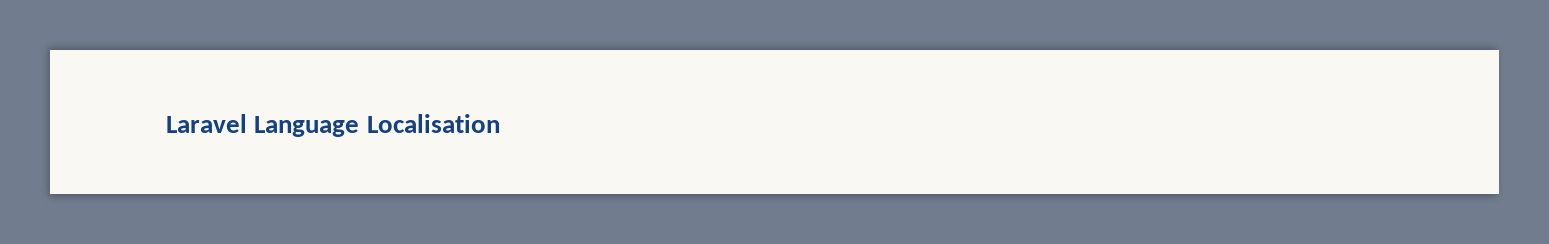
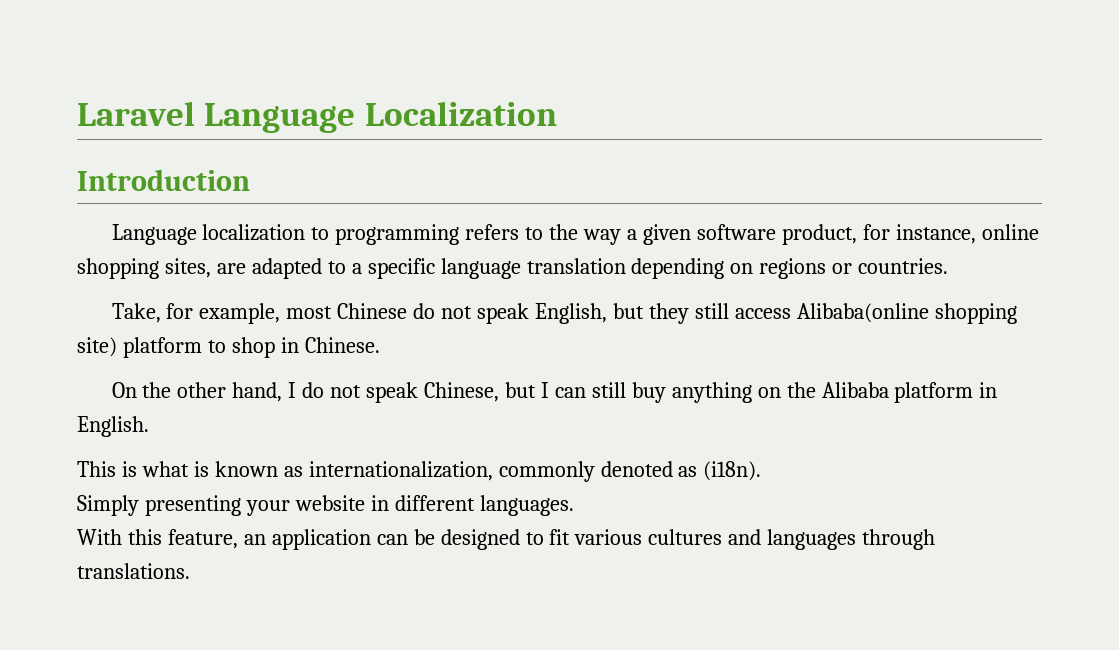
[366,114,500,133] Localisation -> [364,101,557,126] [77,169,250,191] [111,224,1039,245] [77,258,949,279] [111,303,1017,324] [77,337,380,358] [111,382,998,403] [77,416,149,437] [77,461,762,482] [77,495,574,516] [77,529,936,550] [77,563,190,579] Localization // Introduction // Language localization to programming refers to the way a given software product, for instance, online shopping sites, are adapted to a specific language translation depending on regions or countries. // Take, for example, most Chinese do not speak English, but they still access Alibaba(online shopping site) platform to shop in Chinese. // On the other hand, I do not speak Chinese, but I can still buy anything on the Alibaba platform in English. // This is what is known as internationalization, commonly denoted as (i18n). // Simply presenting your website in different languages. // With this feature, an application can be designed to fit various cultures and languages through translations.

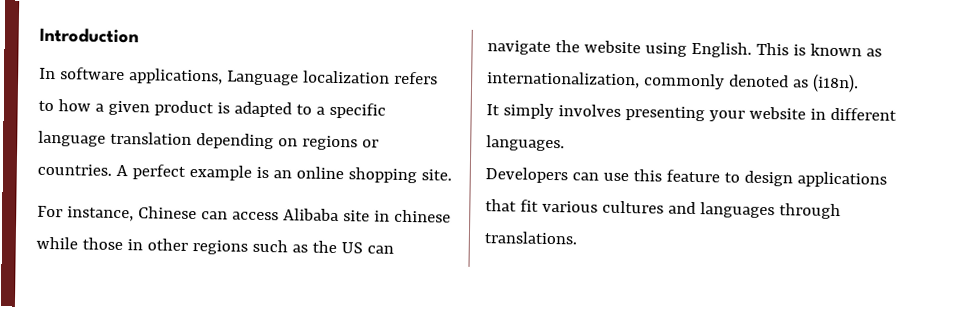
[77,101,557,133] [77,169,250,191] [111,224,1039,245] [77,258,246,279] Laravel Language Localization // Introduction // Language localization to programming refers to the way a given software product, for instance, online shopping sites, are -> [39,27,139,44] [39,67,438,86] [38,99,230,117] Introduction // In software applications, Language localization refers to how a given product is
[111,303,1017,324] [77,337,380,358] [111,382,998,403] // Take, for example, most Chinese do not speak English, but they still access Alibaba(online shopping site) platform to shop in Chinese. // On the other hand, I do not speak Chinese, but I can still buy anything on the Alibaba platform in -> [115,164,452,184] [37,205,451,223] [36,236,394,255] [487,40,687,57] A perfect example is an online shopping site. // For instance, Chinese can access Alibaba site in chinese while those in other regions such as the US can navigate the website using
(149, 426) // -> (752, 49) none
[141,461,209,477] what is -> (806, 50) none
[77,495,139,516] Simply -> [486,103,621,120] It simply involves
[77,529,544,550] With this feature, an application can be designed to -> [485,167,887,188] [485,199,517,212] Developers can use this feature to design applications that

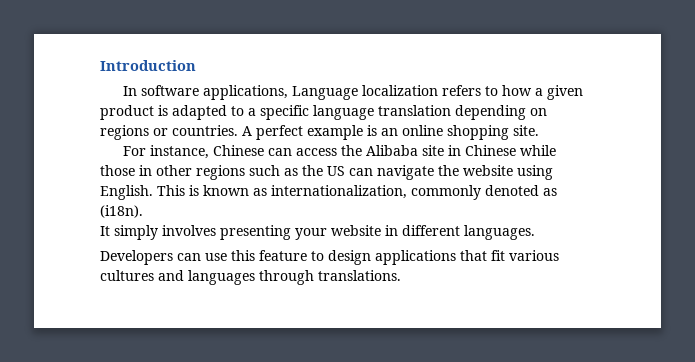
(279, 216) none -> [341,145,363,156] the
[393,209,451,223] chinese -> [465,145,517,156] Chinese

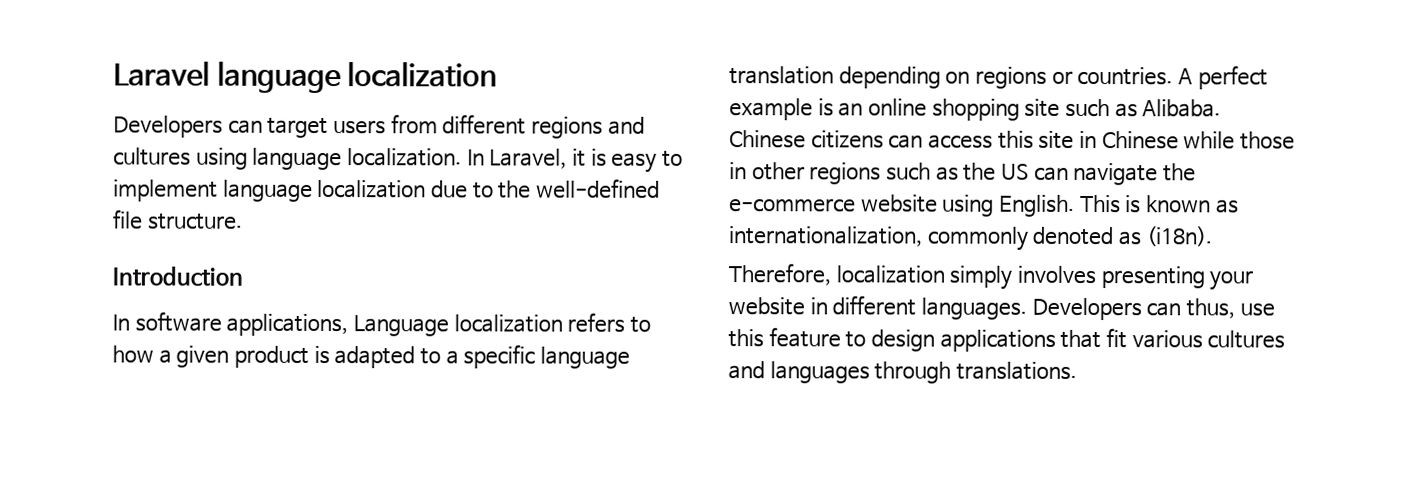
(100, 65) none -> [113,60,498,94] [113,114,645,139] [113,147,683,173] [113,178,660,202] [113,209,243,230] Laravel language localization // Developers can target users from different regions and cultures using language localization. In Laravel, it is easy to implement language localization due to the well-defined file structure. //
[513,125,539,136] [123,145,419,159] site. // For instance, Chinese can access the Alibaba -> [1024,98,1222,118] [729,130,1034,149] site such as Alibaba. Chinese citizens can access this
(459, 170) none -> [729,198,856,213] e-commerce
[100,226,110,236] It -> [728,263,945,286] Therefore, localization
[100,250,201,265] // Developers can -> [1031,297,1235,321] Developers can thus,

